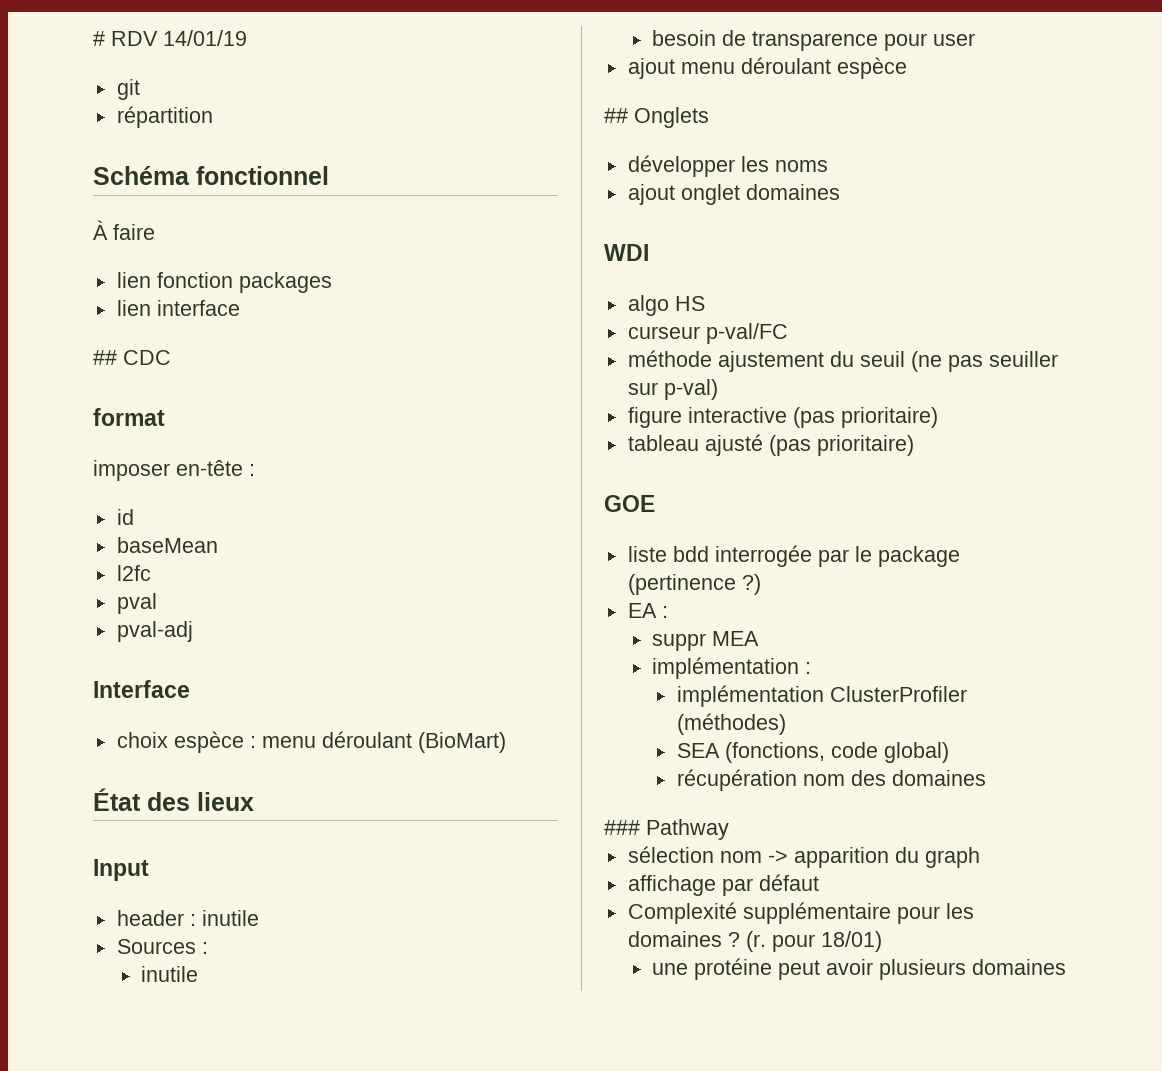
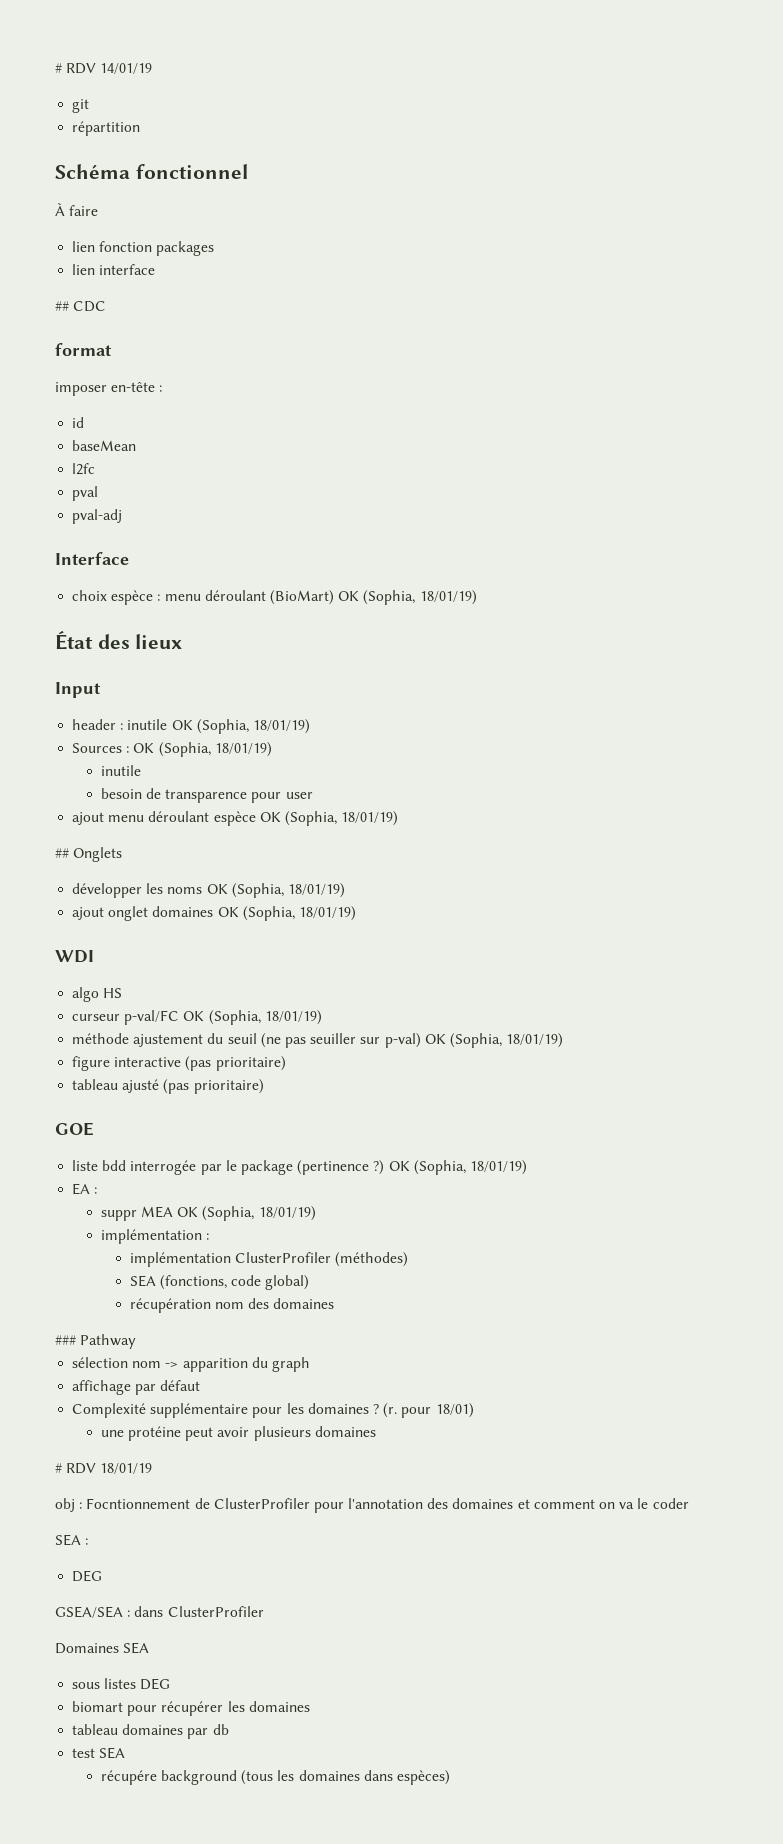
(506, 742) none -> [338,590,477,605] OK (Sophia, 18/01/19)
(259, 918) none -> [171,719,310,734] OK (Sophia, 18/01/19)
(208, 948) none -> [133,742,272,757] OK (Sophia, 18/01/19)
(907, 68) none -> [259,811,399,826] OK (Sophia, 18/01/19)
(828, 166) none -> [206,883,345,898] OK (Sophia, 18/01/19)
(840, 192) none -> [217,906,356,921] OK (Sophia, 18/01/19)
(788, 333) none -> [183,1010,322,1025] OK (Sophia, 18/01/19)
(718, 389) none -> [424,1033,564,1048] OK (Sophia, 18/01/19)
(761, 584) none -> [388,1160,527,1175] OK (Sophia, 18/01/19)
(760, 638) none -> [177,1206,316,1221] OK (Sophia, 18/01/19)
(1067, 967) none -> [55,1463,153,1474] [55,1498,689,1513] [55,1534,89,1546] [72,1570,103,1582] [55,1606,264,1618] [55,1642,150,1654] [72,1678,171,1690] [72,1701,310,1716] [72,1724,229,1739] [72,1747,126,1759] [100,1770,450,1785] // # RDV 18/01/19 // obj : Focntionnement de ClusterProfiler pour l'annotation des domaines et comment on va le coder // SEA : // DEG // GSEA/SEA : dans ClusterProfiler // Domaines SEA // sous listes DEG // biomart pour récupérer les domaines // tableau domaines par db // test SEA // récupére background (tous les domaines dans espèces)

